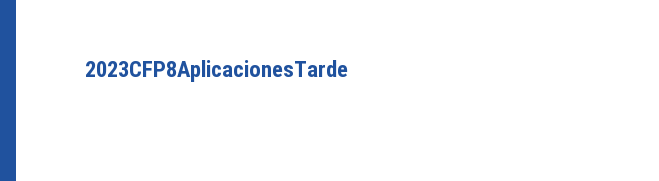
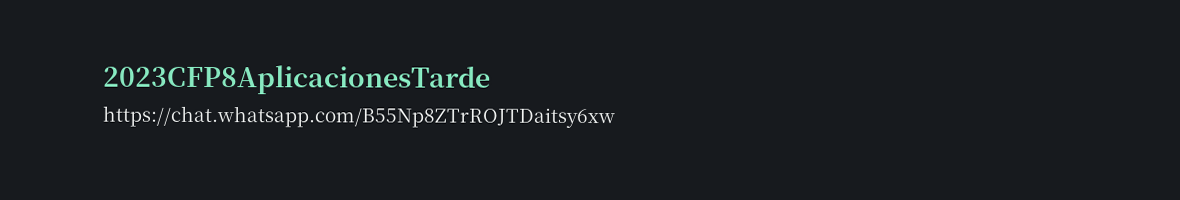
(348, 71) none -> [102,105,615,129] // https://chat.whatsapp.com/B55Np8ZTrROJTDaitsy6xw

